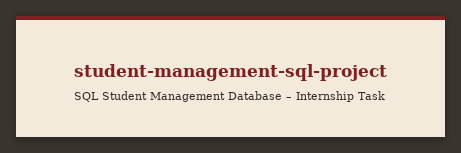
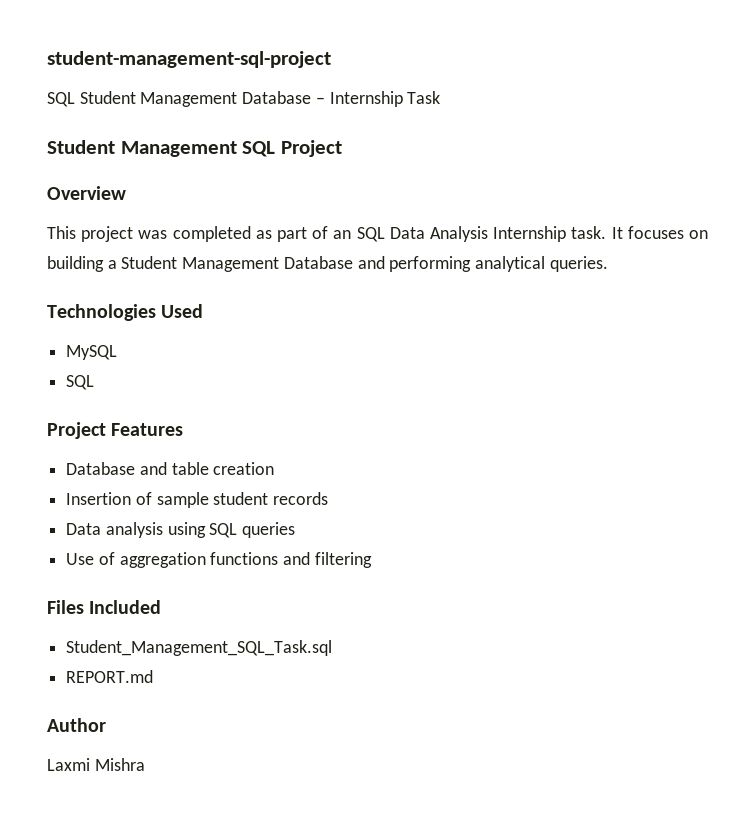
(385, 95) none -> [47,140,342,157] [47,186,126,200] [47,226,709,242] [47,256,608,272] [47,304,204,321] [66,345,118,360] [66,375,95,390] [47,422,184,439] [66,462,275,475] [66,492,329,508] [66,522,296,538] [66,552,372,568] [47,600,162,614] [66,640,333,656] [66,670,154,683] [47,718,106,732] [47,758,145,771] // Student Management SQL Project // Overview // This project was completed as part of an SQL Data Analysis Internship task. It focuses on building a Student Management Database and performing analytical queries. // Technologies Used // MySQL // SQL // Project Features // Database and table creation // Insertion of sample student records // Data analysis using SQL queries // Use of aggregation functions and filtering // Files Included // Student_Management_SQL_Task.sql // REPORT.md // Author // Laxmi Mishra

